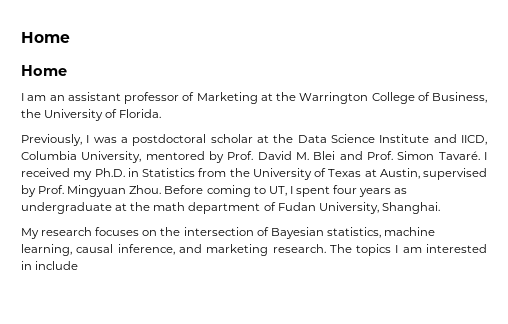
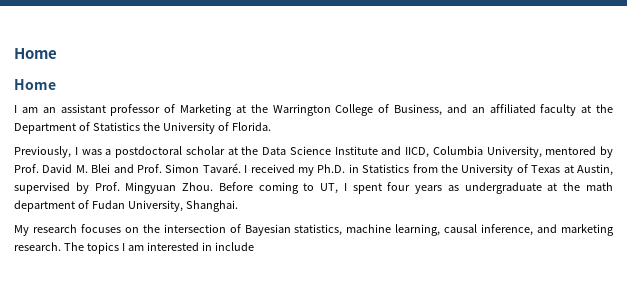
(487, 97) none -> [446,104,613,116] [14,122,140,134] and an affiliated faculty at the Department of Statistics

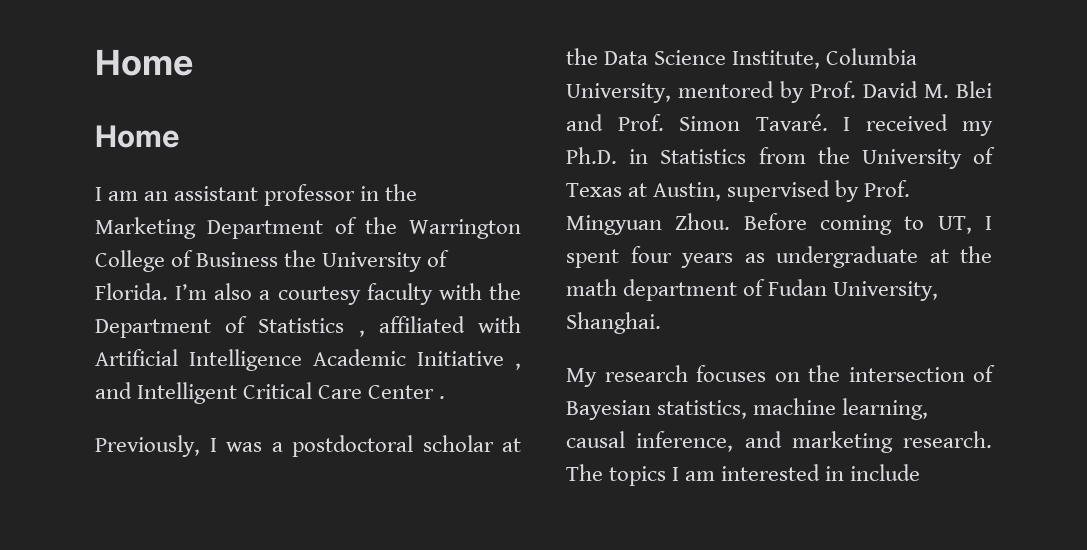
[164,104,613,116] [14,122,271,134] of Marketing at the Warrington College of Business, and an affiliated faculty at the Department of Statistics the University of Florida. -> [360,184,418,201] [95,217,521,239] [95,250,450,272] [95,283,521,305] [95,316,521,338] [95,349,521,371] [95,382,446,404] in the Marketing Department of the Warrington College of Business the University of Florida. I’m also a courtesy faculty with the Department of Statistics , affiliated with Artificial Intelligence Academic Initiative , and Intelligent Critical Care Center .
[334,146,429,158] Institute and IICD, -> [732,50,821,69] Institute,

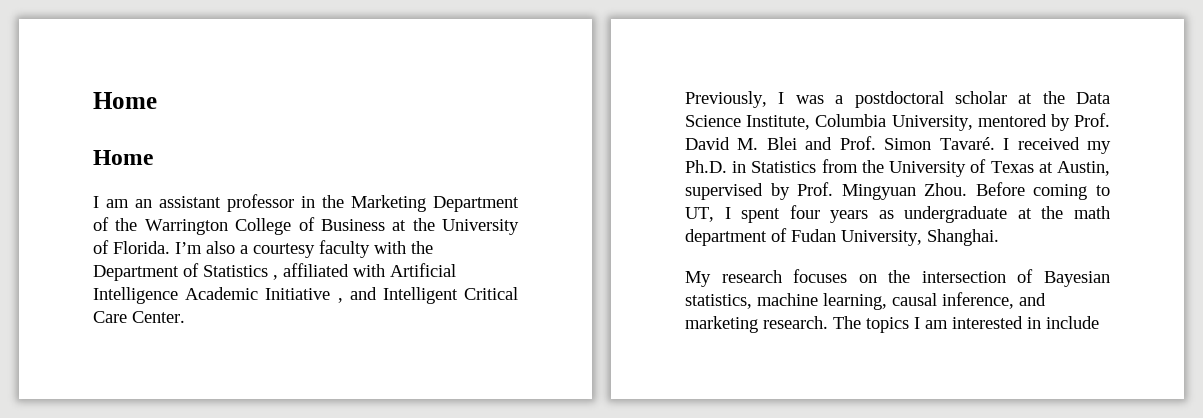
(279, 259) none -> [392,220,407,231] at
[368,385,446,399] Center . -> [132,311,185,323] Center.

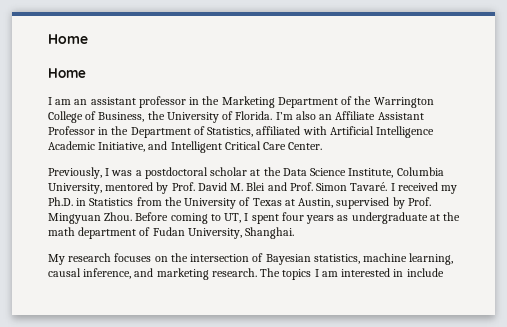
[320,219,407,231] Business at -> [98,112,145,122] Business,
[240,240,406,258] a courtesy faculty with -> [319,111,424,120] [48,126,109,135] an Affiliate Assistant Professor in
[203,265,278,280] Statistics , -> [207,127,254,137] Statistics,
[265,288,343,303] Initiative , -> [98,142,146,152] Initiative,

